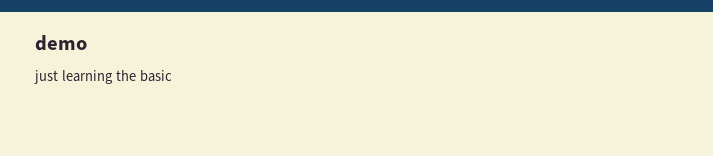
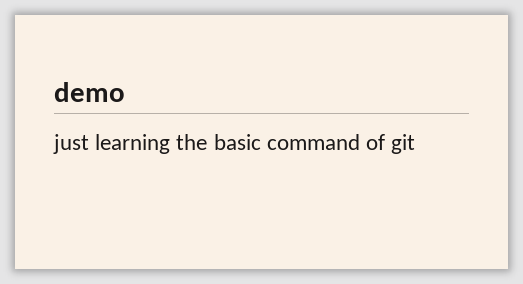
(172, 76) none -> [266,134,416,154] command of git

